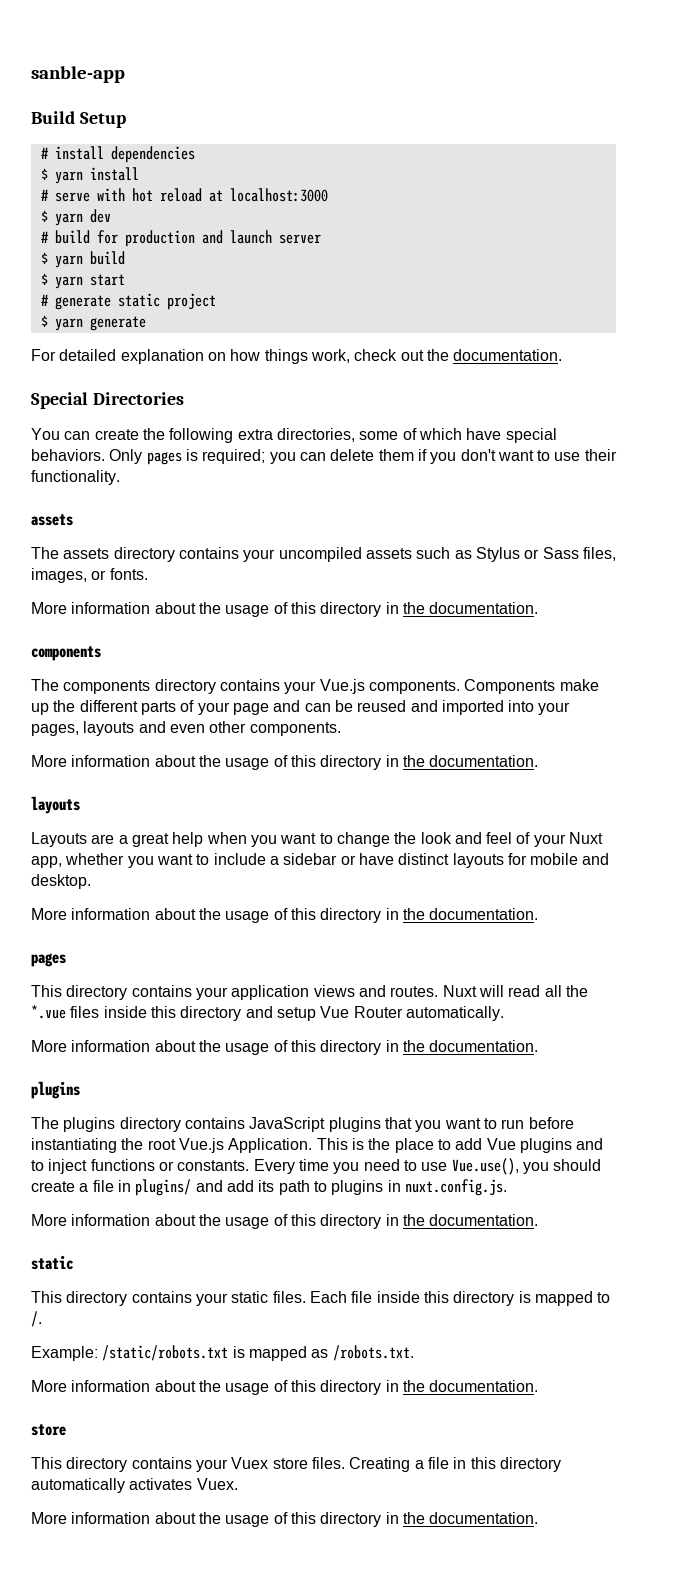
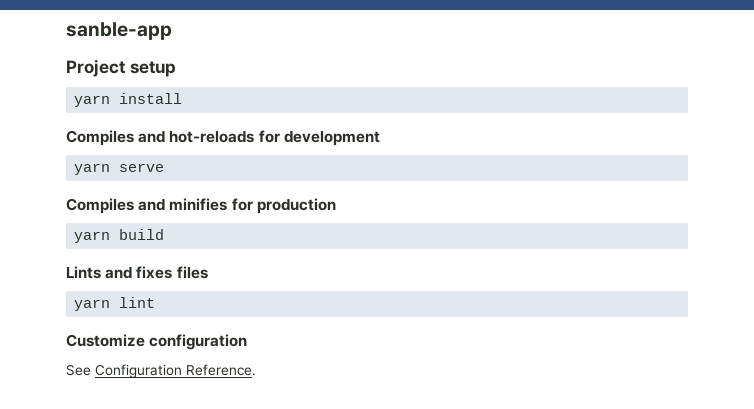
[31,111,126,128] [40,146,195,163] [40,167,139,184] [40,188,328,202] [40,209,111,226] [40,230,321,247] [40,251,125,268] [40,273,125,289] [40,293,216,310] [40,315,146,331] [31,349,563,364] [31,392,184,409] [31,428,557,443] [31,449,617,465] [31,470,120,485] [31,514,73,526] [31,547,616,562] [31,568,148,583] [31,602,539,617] [31,646,101,661] [31,679,599,694] [31,700,571,715] [31,721,341,736] [31,755,539,770] [31,796,80,814] [31,832,604,847] [31,853,610,868] [31,874,91,889] [31,908,539,923] [31,953,66,967] [31,985,588,1000] [31,1005,504,1021] [31,1040,539,1055] [31,1081,80,1099] [31,1117,574,1132] [31,1138,604,1153] [31,1158,602,1175] [31,1179,507,1196] [31,1214,539,1229] [31,1255,73,1270] [31,1291,611,1306] [31,1311,42,1327] [31,1345,414,1361] [31,1380,539,1395] [31,1424,66,1436] [31,1457,561,1472] [31,1478,238,1493] [31,1512,539,1527] Build Setup // # install dependencies // $ yarn install // # serve with hot reload at localhost:3000 // $ yarn dev // # build for production and launch server // $ yarn build // $ yarn start // # generate static project // $ yarn generate // For detailed explanation on how things work, check out the documentation. // Special Directories // You can create the following extra directories, some of which have special behaviors. Only pages is required; you can delete them if you don't want to use their functionality. // assets // The assets directory contains your uncompiled assets such as Stylus or Sass files, images, or fonts. // More information about the usage of this directory in the documentation. // components // The components directory contains your Vue.js components. Components make up the different parts of your page and can be reused and imported into your pages, layouts and even other components. // More information about the usage of this directory in the documentation. // layouts // Layouts are a great help when you want to change the look and feel of your Nuxt app, whether you want to include a sidebar or have distinct layouts for mobile and desktop. // More information about the usage of this directory in the documentation. // pages // This directory contains your application views and routes. Nuxt will read all the *.vue files inside this directory and setup Vue Router automatically. // More information about the usage of this directory in the documentation. // plugins // The plugins directory contains JavaScript plugins that you want to run before instantiating the root Vue.js Application. This is the place to add Vue plugins and to inject functions or constants. Every time you need to use Vue.use(), you should create a file in plugins/ and add its path to plugins in nuxt.config.js. // More information about the usage of this directory in the documentation. // static // This directory contains your static files. Each file inside this directory is mapped to /. // Example: /static/robots.txt is mapped as /robots.txt. // More information about the usage of this directory in the documentation. // store // This directory contains your Vuex store files. Creating a file in this directory automatically activates Vuex. // More information about the usage of this directory in the documentation. -> [66,59,176,77] [74,93,183,107] [66,130,380,146] [74,163,165,175] [66,198,336,214] [74,229,165,243] [66,266,208,279] [74,297,156,311] [66,334,248,350] [66,364,256,378] Project setup // yarn install // Compiles and hot-reloads for development // yarn serve // Compiles and minifies for production // yarn build // Lints and fixes files // yarn lint // Customize configuration // See Configuration Reference.

